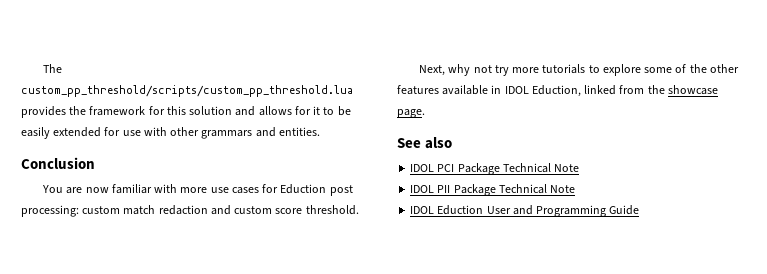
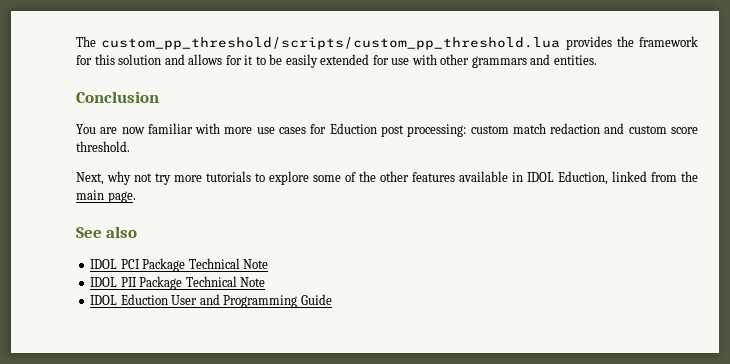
[667,85,718,95] showcase -> [76,190,104,200] main

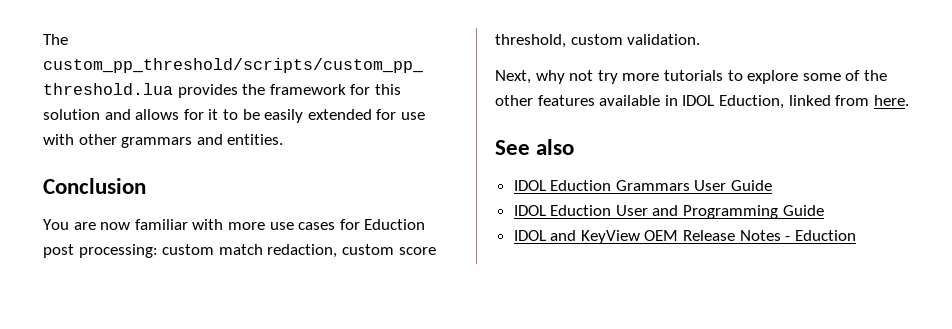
[550,123,698,134] [76,141,130,152] redaction and custom score threshold. -> [267,244,436,258] [495,34,701,48] redaction, custom score threshold, custom validation.
[681,171,698,182] [76,190,136,203] the main page. -> [873,95,909,106] here.
[120,258,269,272] [90,276,266,290] PCI Package Technical Note // IDOL PII Package Technical Note -> [550,180,773,191] Eduction Grammars User Guide
(332, 299) none -> [513,230,856,244] // IDOL and KeyView OEM Release Notes - Eduction

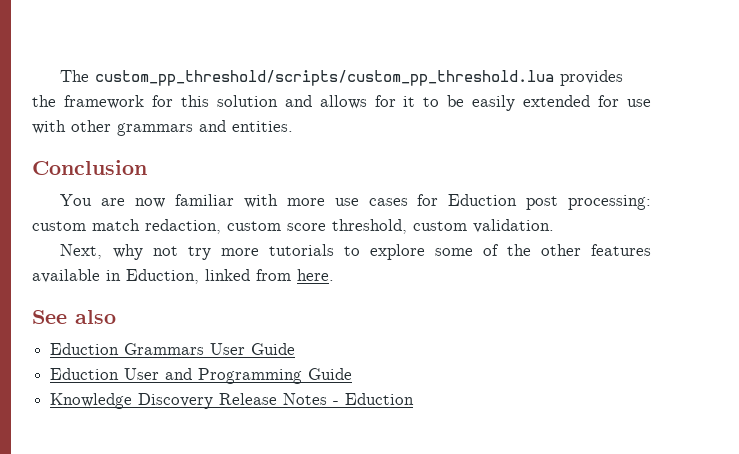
[682,95,715,106] IDOL -> (121, 275) none
[513,180,546,191] IDOL -> (116, 317) none
[513,205,546,216] IDOL -> (296, 349) none
[513,230,679,244] IDOL and KeyView OEM -> [50,393,214,409] Knowledge Discovery

